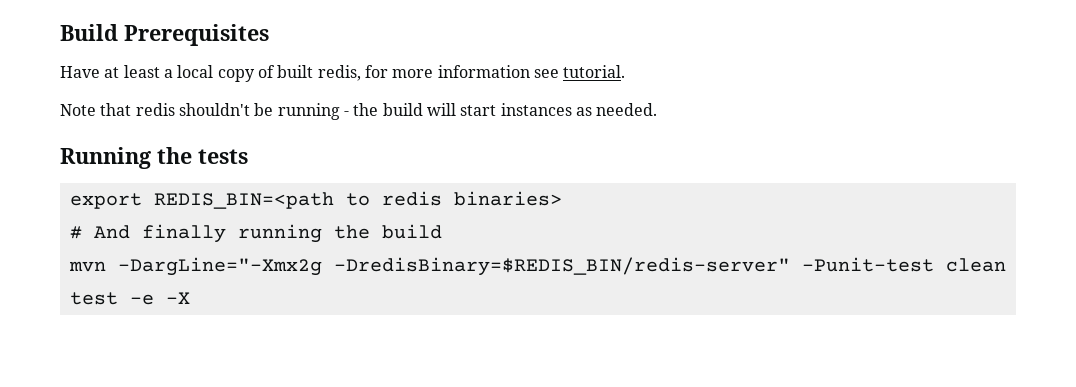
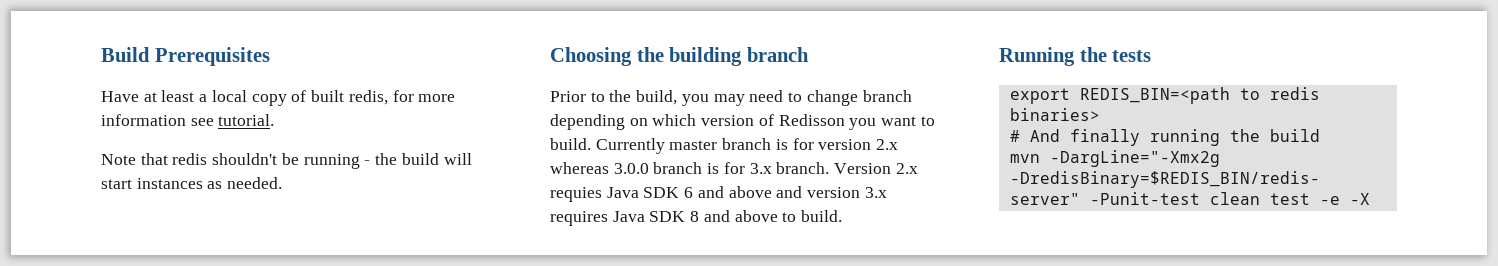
(658, 109) none -> [550,47,809,66] [550,90,912,106] [550,114,935,130] [550,138,899,154] [550,162,918,174] [550,186,887,202] [550,210,843,226] // Choosing the building branch // Prior to the build, you may need to change branch depending on which version of Redisson you want to build. Currently master branch is for version 2.x whereas 3.0.0 branch is for 3.x branch. Version 2.x requies Java SDK 6 and above and version 3.x requires Java SDK 8 and above to build.

